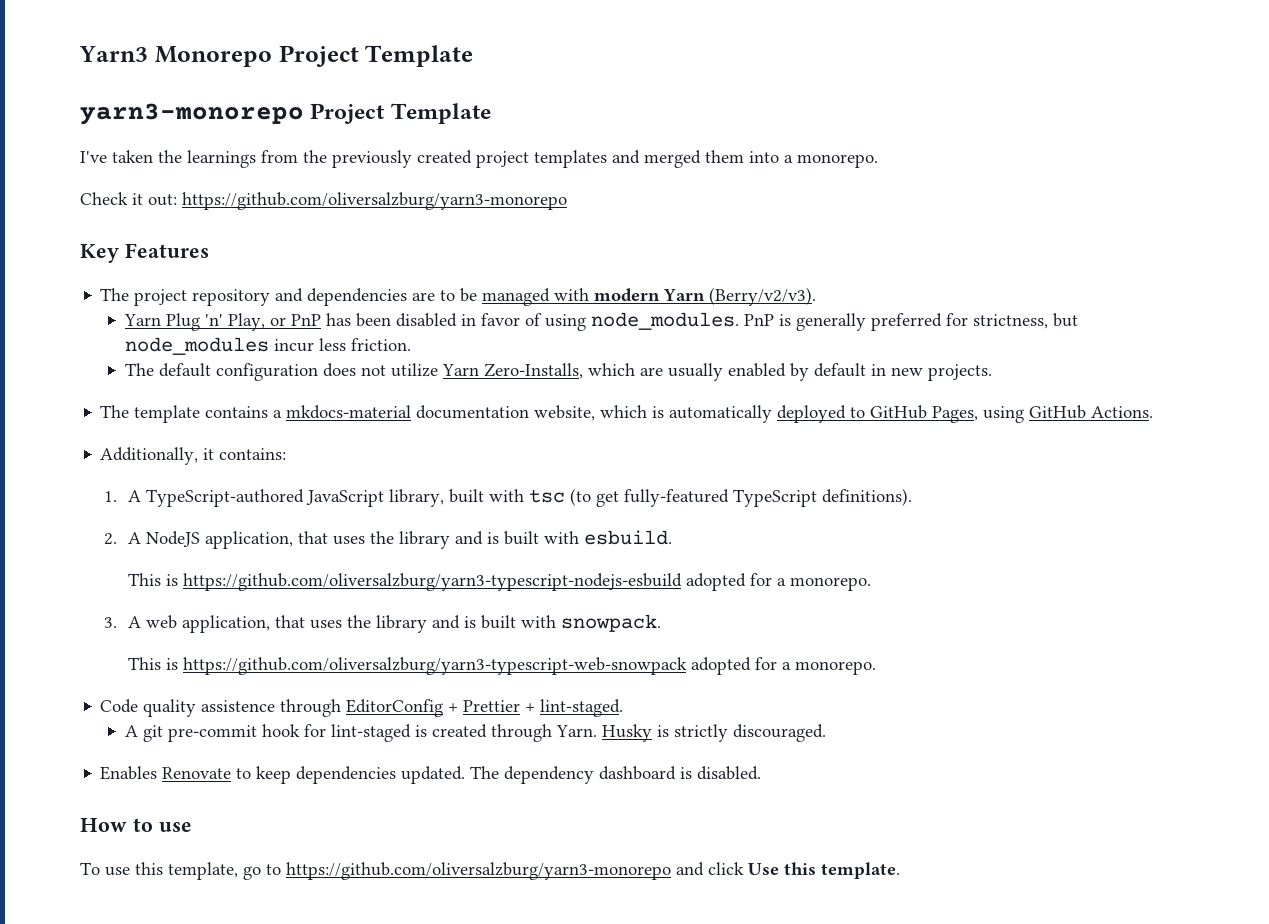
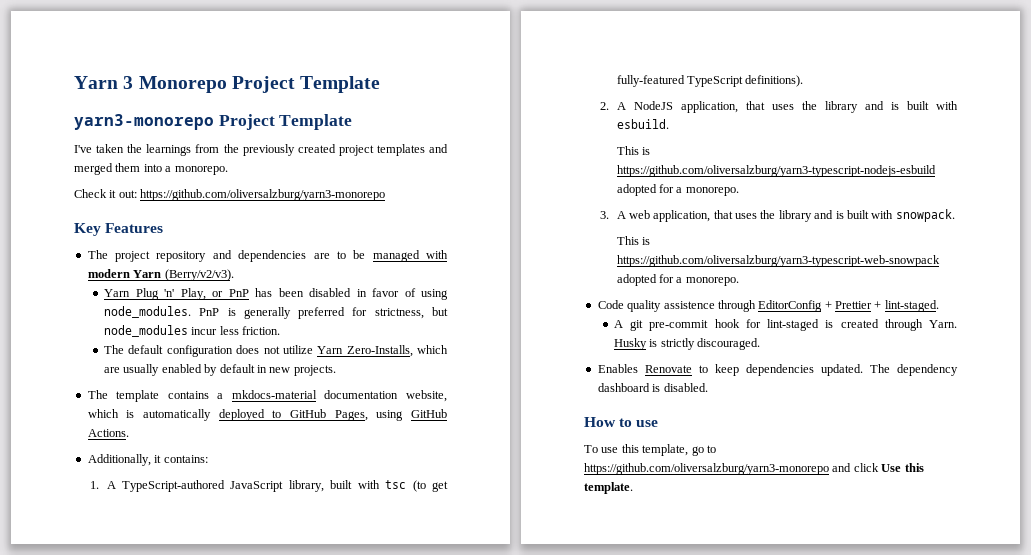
[79,46,148,62] Yarn3 -> [74,76,134,89] Yarn 3

